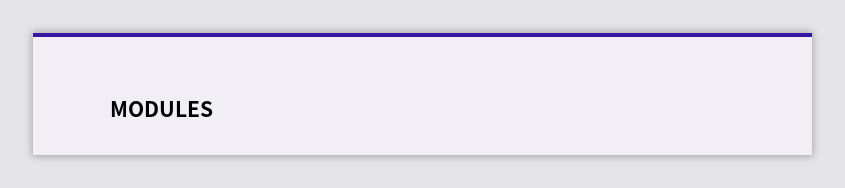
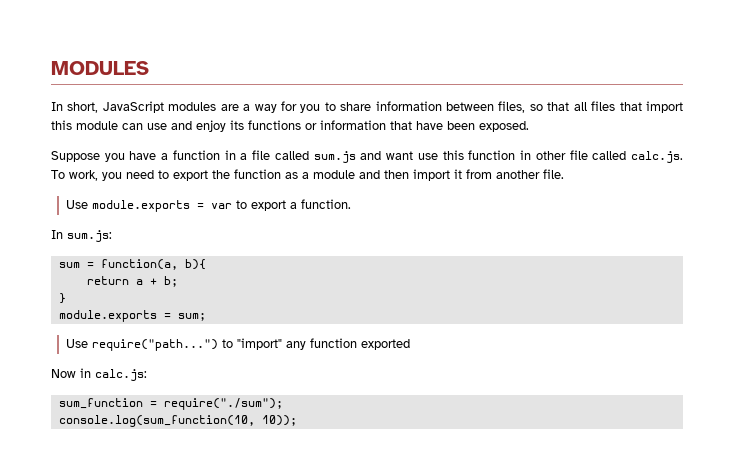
(213, 109) none -> [51,101,684,113] [51,120,529,132] [51,150,683,163] [51,169,564,181] [65,199,351,212] [51,230,112,242] [58,259,206,270] [86,276,178,287] [58,293,66,304] [58,310,206,322] [65,338,410,351] [51,368,147,381] [58,398,283,410] [58,415,297,427] // In short, JavaScript modules are a way for you to share information between files, so that all files that import this module can use and enjoy its functions or information that have been exposed. // Suppose you have a function in a file called sum.js and want use this function in other file called calc.js. To work, you need to export the function as a module and then import it from another file. // Use module.exports = var to export a function. // In sum.js: // sum = function(a, b){ // return a + b; // } // module.exports = sum; // Use require("path...") to "import" any function exported // Now in calc.js: // sum_function = require("./sum"); // console.log(sum_function(10, 10));

